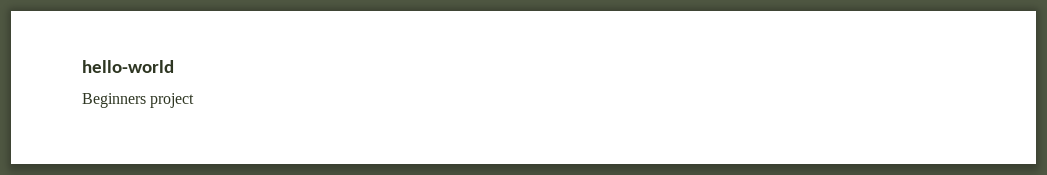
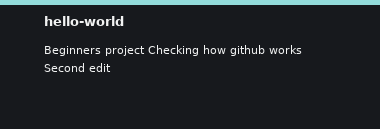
(195, 100) none -> [148,45,302,56] [44,63,111,72] Checking how github works Second edit

